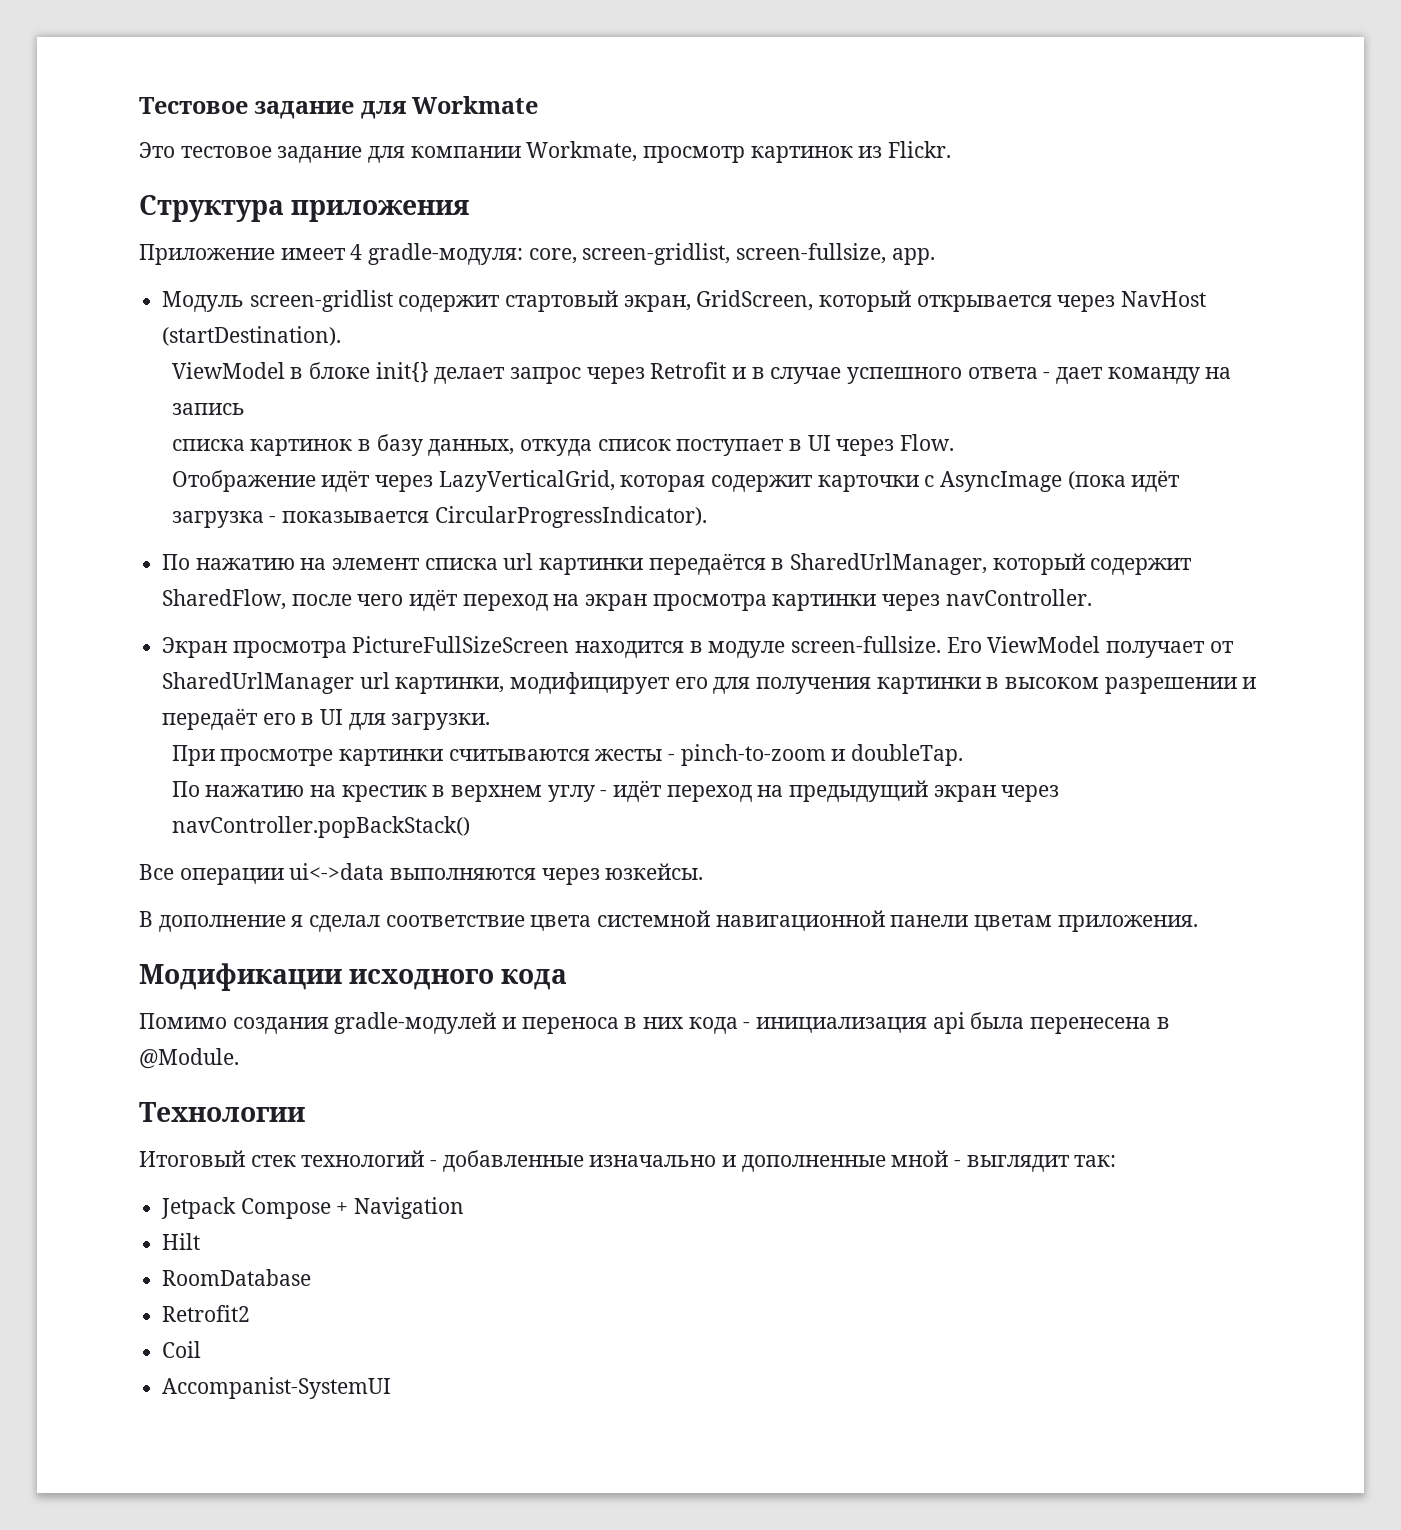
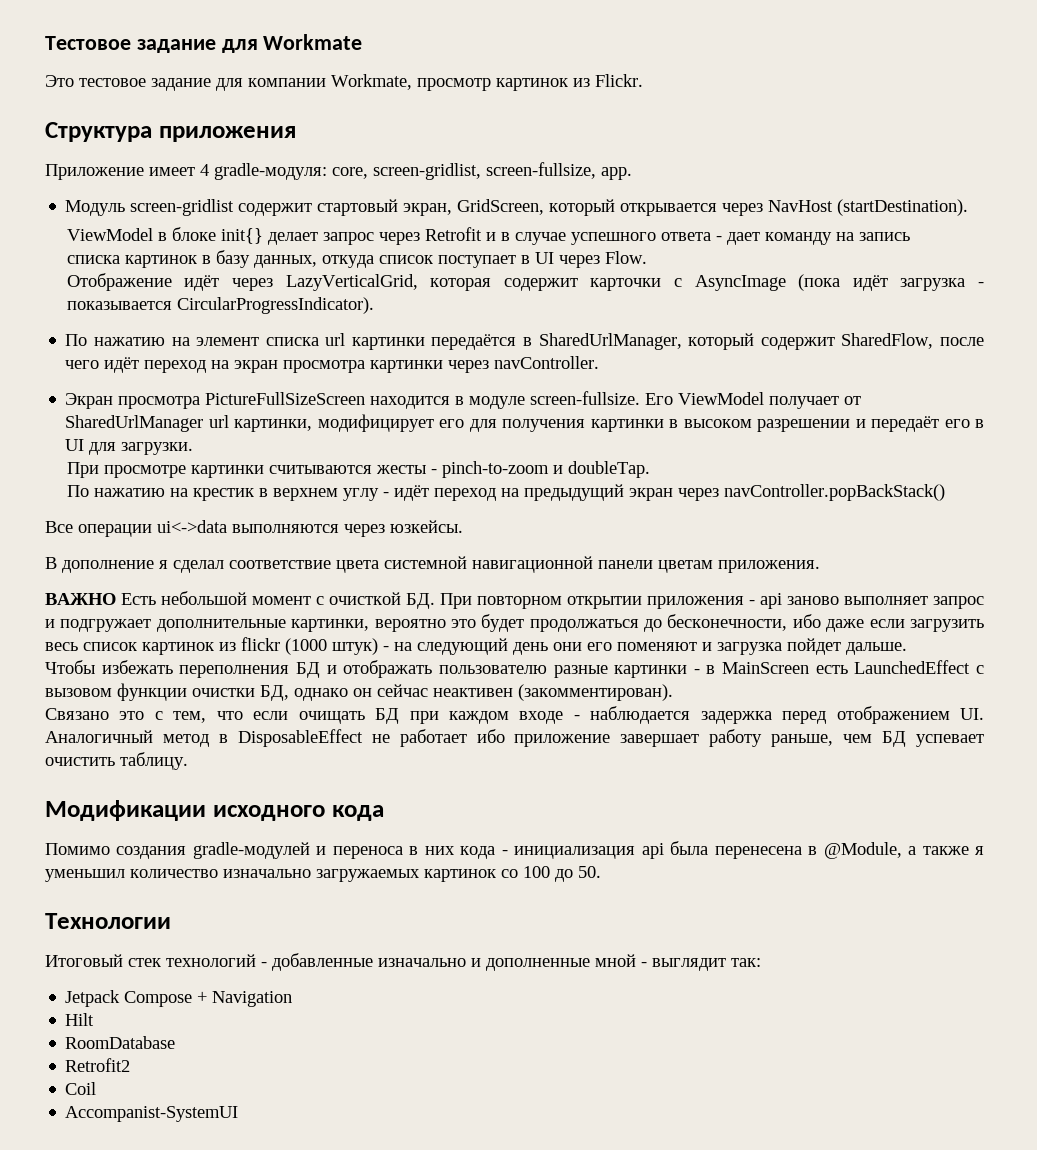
(1198, 923) none -> [45,591,984,609] [45,614,984,632] [45,637,907,655] [45,660,984,678] [45,683,673,701] [45,706,984,724] [45,729,984,747] [45,752,188,770] // ВАЖНО Есть небольшой момент с очисткой БД. При повторном открытии приложения - api заново выполняет запрос и подгружает дополнительные картинки, вероятно это будет продолжаться до бесконечности, ибо даже если загрузить весь список картинок из flickr (1000 штук) - на следующий день они его поменяют и загрузка пойдет дальше. // Чтобы избежать переполнения БД и отображать пользователю разные картинки - в MainScreen есть LaunchedEffect с вызовом функции очистки БД, однако он сейчас неактивен (закомментирован). // Связано это с тем, что если очищать БД при каждом входе - наблюдается задержка перед отображением UI. Аналогичный метод в DisposableEffect не работает ибо приложение завершает работу раньше, чем БД успевает очистить таблицу.
[139,1048,239,1069] @Module. -> [823,842,985,859] [45,866,601,882] @Module, а также я уменьшил количество изначально загружаемых картинок со 100 до 50.

